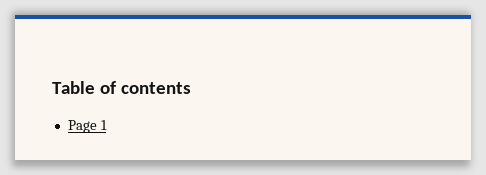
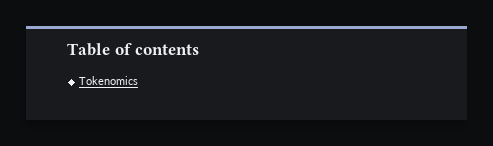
[67,120,107,133] Page 1 -> [79,76,139,85] Tokenomics

